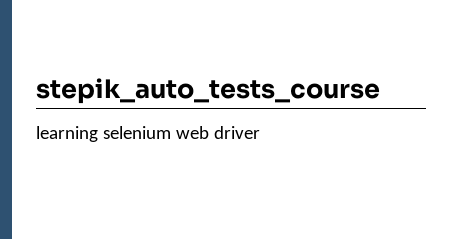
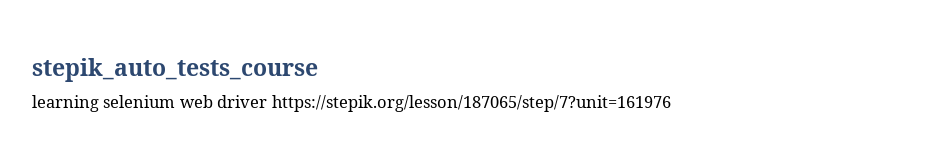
(260, 132) none -> [271,95,671,112] https://stepik.org/lesson/187065/step/7?unit=161976

